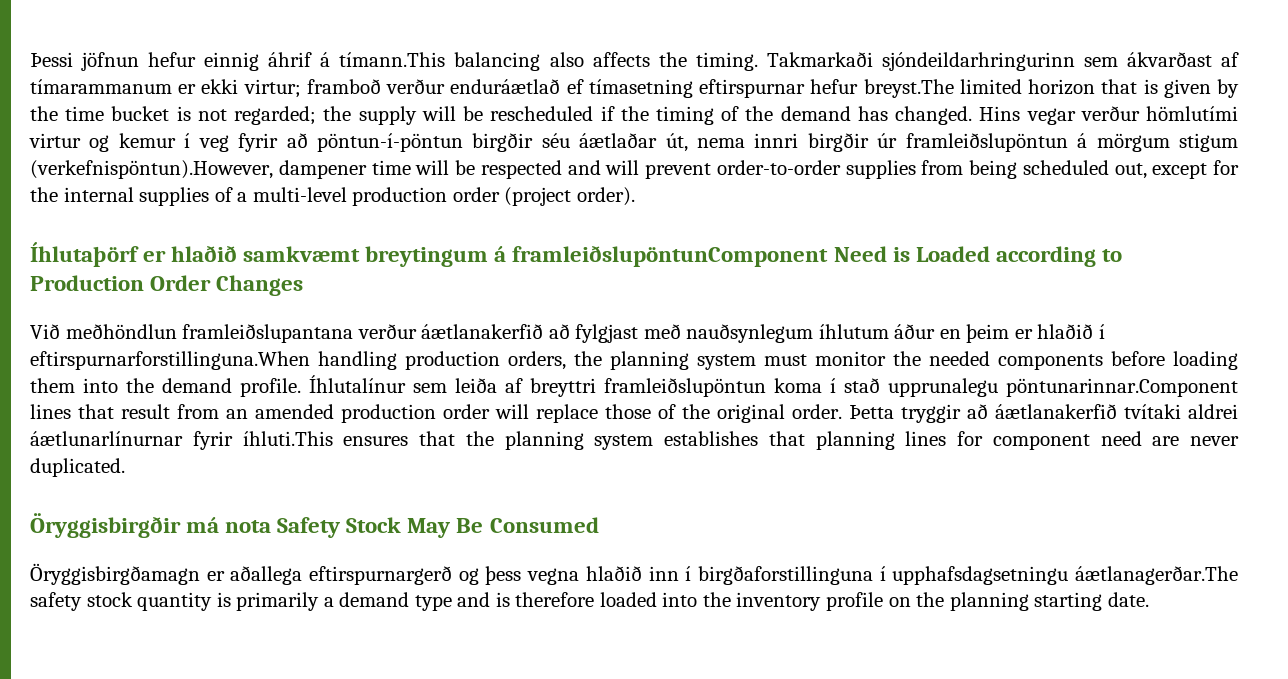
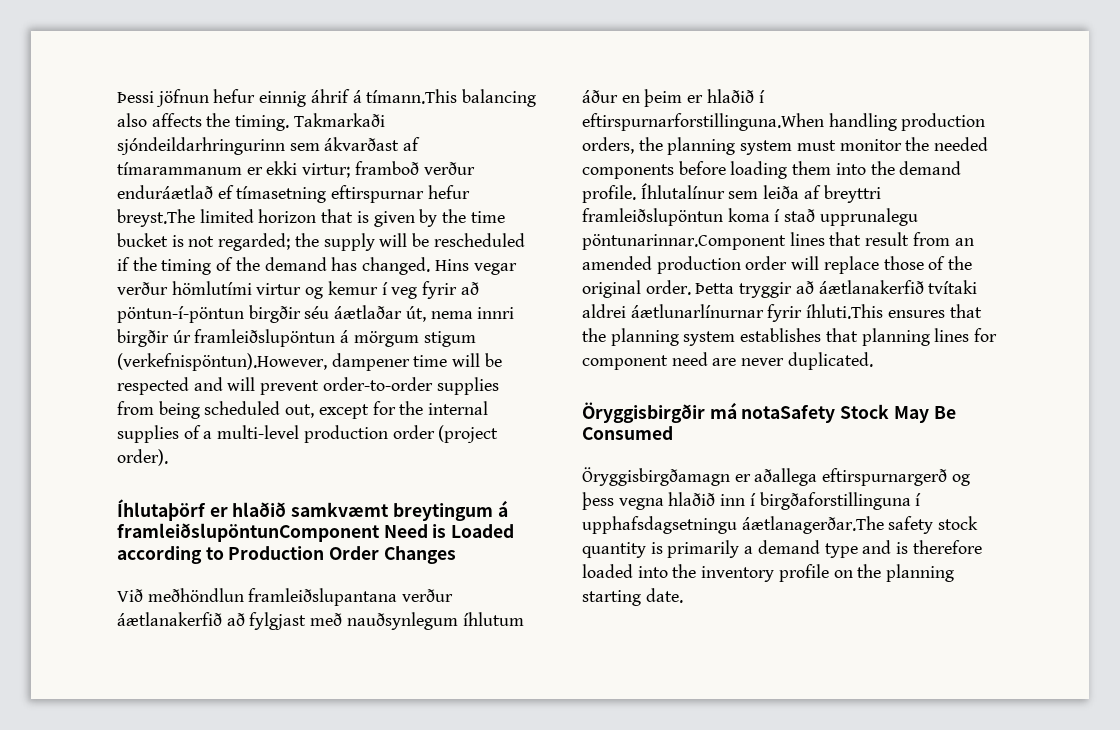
[225,517,341,538] nota Safety -> [741,404,836,423] notaSafety

